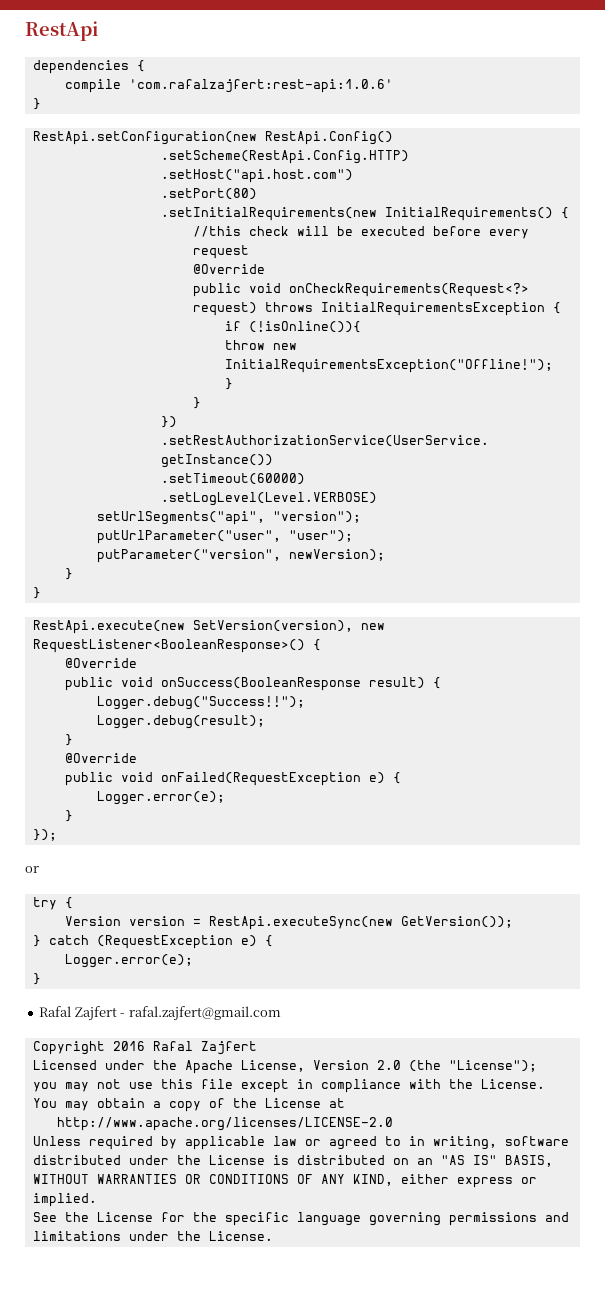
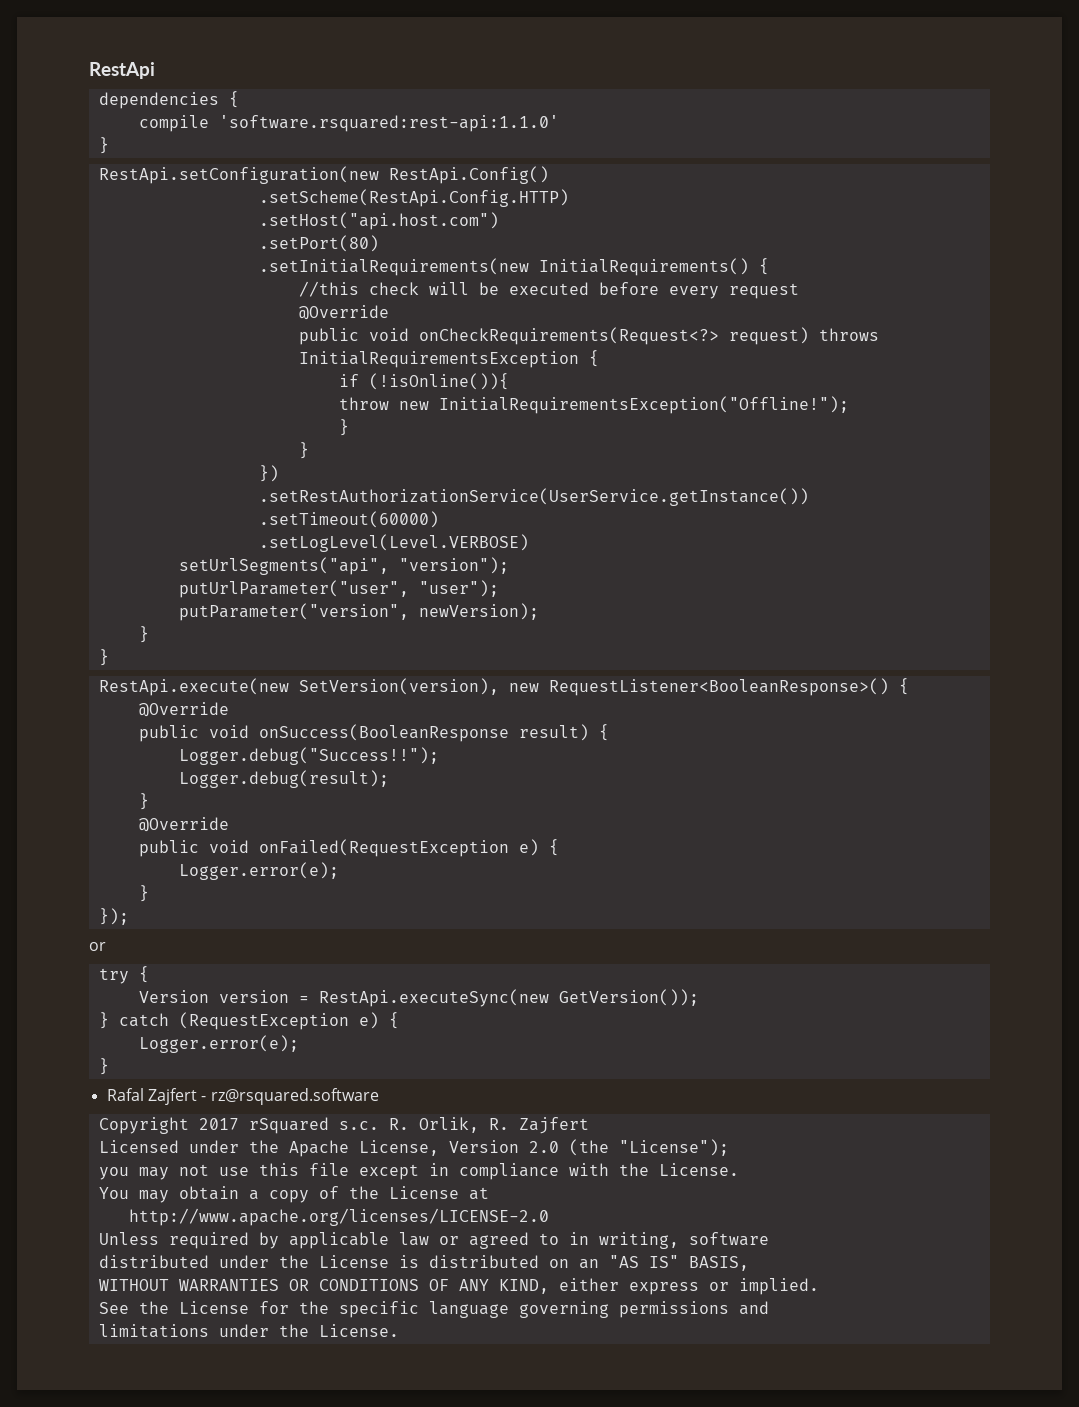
[128,79,393,93] 'com.rafalzajfert:rest-api:1.0.6' -> [218,115,559,132] 'software.rsquared:rest-api:1.1.0'
[128,1006,281,1021] rafal.zajfert@gmail.com -> [210,1088,379,1105] rz@rsquared.software
[112,1041,193,1051] 2016 Rafal -> [198,1117,509,1134] 2017 rSquared s.c. R. Orlik, R.

